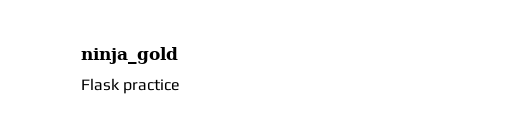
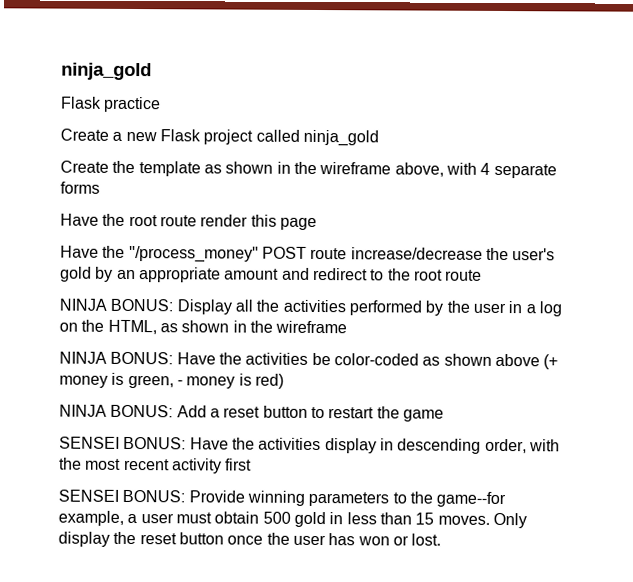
(181, 86) none -> [60,128,379,147] [60,160,557,179] [60,181,100,194] [60,213,317,230] [60,245,556,263] [60,266,483,283] [59,298,562,317] [59,319,348,335] [59,351,559,370] [59,372,284,389] [59,404,444,422] [59,436,560,454] [59,457,253,474] [58,489,507,508] [58,510,527,529] [58,531,442,547] // Create a new Flask project called ninja_gold // Create the template as shown in the wireframe above, with 4 separate forms // Have the root route render this page // Have the "/process_money" POST route increase/decrease the user's gold by an appropriate amount and redirect to the root route // NINJA BONUS: Display all the activities performed by the user in a log on the HTML, as shown in the wireframe // NINJA BONUS: Have the activities be color-coded as shown above (+ money is green, - money is red) // NINJA BONUS: Add a reset button to restart the game // SENSEI BONUS: Have the activities display in descending order, with the most recent activity first // SENSEI BONUS: Provide winning parameters to the game--for example, a user must obtain 500 gold in less than 15 moves. Only display the reset button once the user has won or lost.

